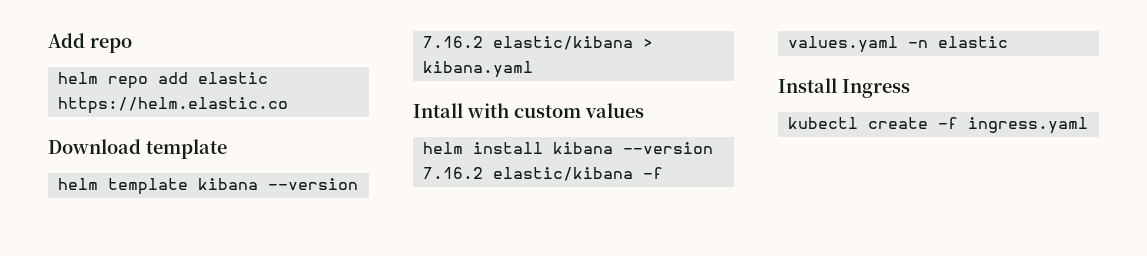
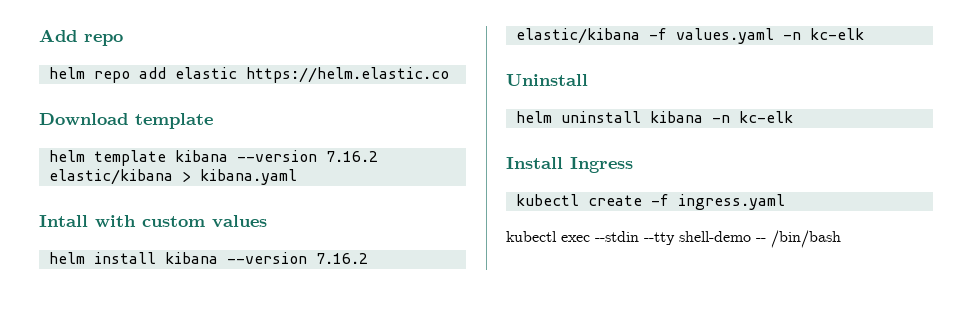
[937,36,1008,48] elastic -> [809,28,864,40] [506,74,588,86] [515,111,793,123] kc-elk // Uninstall // helm uninstall kibana -n kc-elk
(1088, 125) none -> [506,230,841,248] // kubectl exec --stdin --tty shell-demo -- /bin/bash

